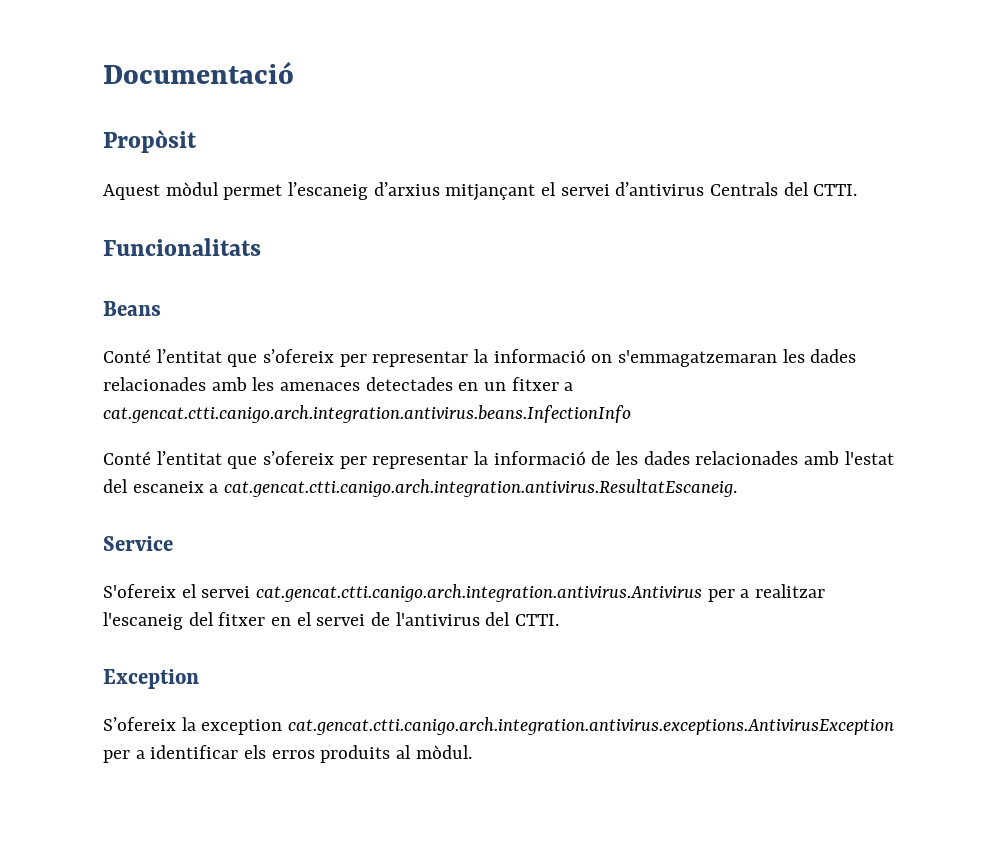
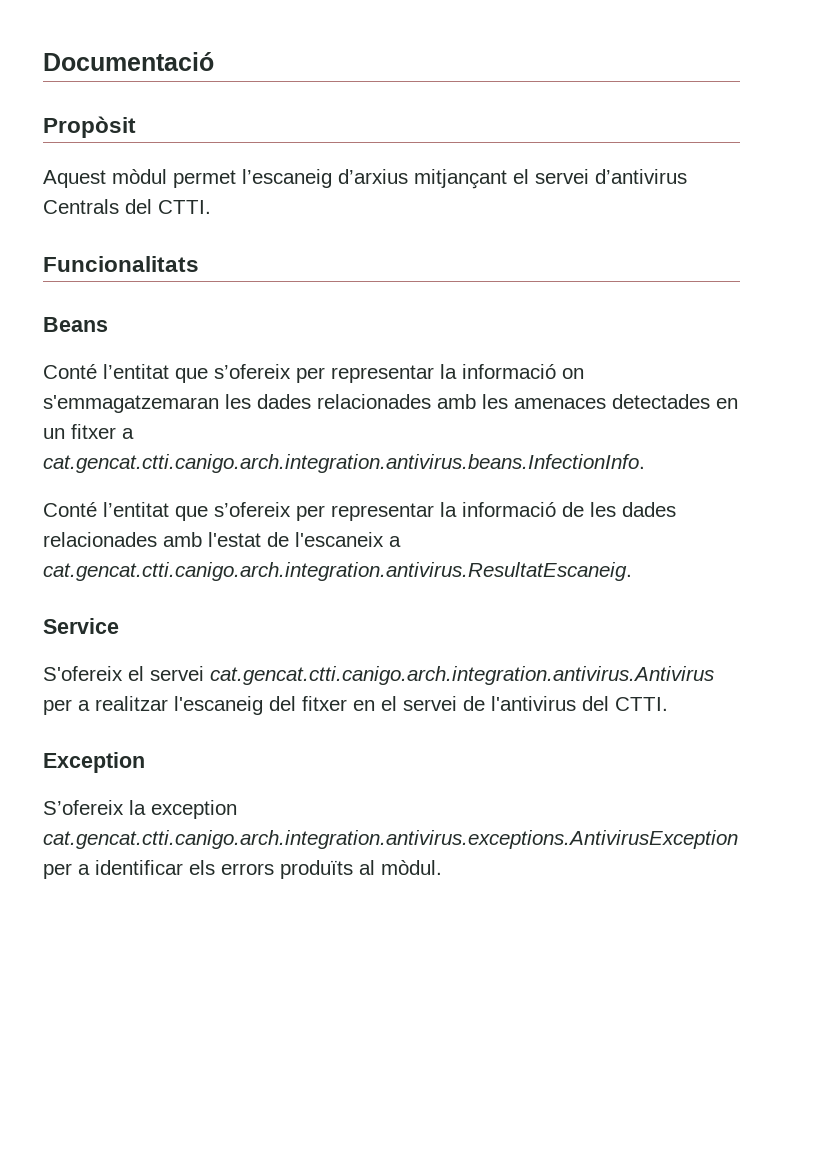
[103,405,631,423] cat.gencat.ctti.canigo.arch.integration.antivirus.beans.InfectionInfo -> [43,454,645,473] cat.gencat.ctti.canigo.arch.integration.antivirus.beans.InfectionInfo.
[103,479,204,493] del escaneix -> [267,532,384,547] de l'escaneix
[271,745,391,763] erros produits -> [221,860,353,879] errors produïts

